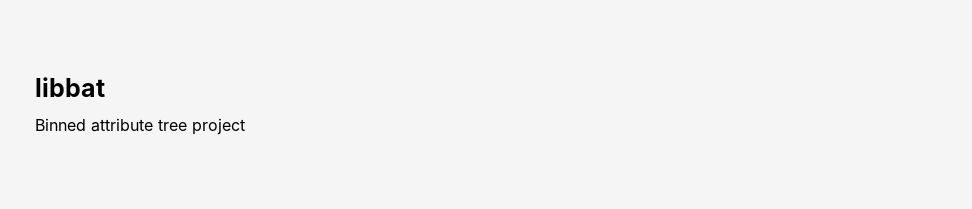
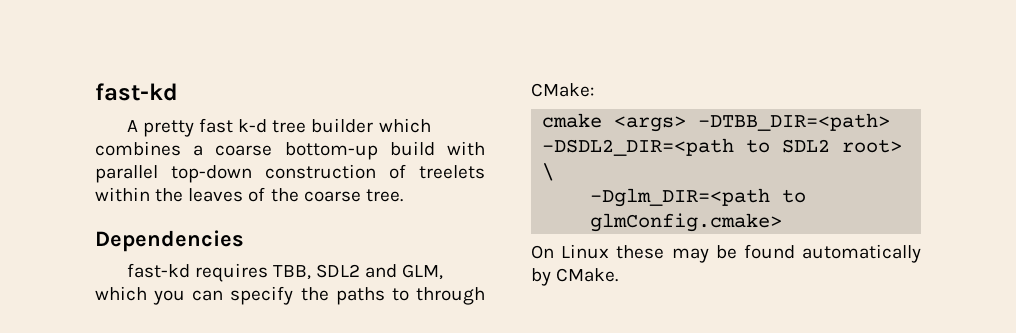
[35,77,105,97] [35,118,245,135] libbat // Binned attribute tree project -> [95,83,178,101] [126,118,431,137] [95,141,485,160] [95,164,485,183] [95,187,403,202] [95,230,244,252] [126,263,444,282] [95,286,485,305] [531,83,594,97] [542,113,891,132] [542,138,903,156] [542,163,555,181] [590,188,807,207] [590,213,783,232] [531,244,921,263] [531,268,619,286] fast-kd // A pretty fast k-d tree builder which combines a coarse bottom-up build with parallel top-down construction of treelets within the leaves of the coarse tree. // Dependencies // fast-kd requires TBB, SDL2 and GLM, which you can specify the paths to through CMake: // cmake <args> -DTBB_DIR=<path> -DSDL2_DIR=<path to SDL2 root> \ // -Dglm_DIR=<path to glmConfig.cmake> // On Linux these may be found automatically by CMake.

